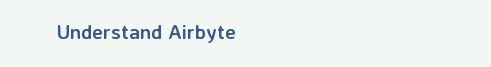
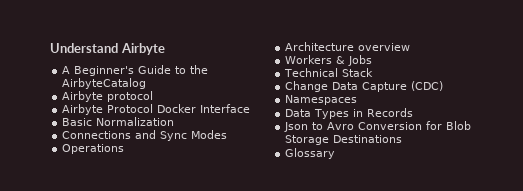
(236, 34) none -> [62,65,209,76] [62,78,147,89] [62,91,154,102] [62,104,251,115] [62,117,175,126] [62,130,228,141] [62,144,125,154] [285,42,411,51] [285,55,373,66] [284,68,374,77] [285,81,444,92] [285,95,358,105] [285,108,414,119] [284,121,472,132] [285,135,403,145] [285,148,336,159] // A Beginner's Guide to the AirbyteCatalog // Airbyte protocol // Airbyte Protocol Docker Interface // Basic Normalization // Connections and Sync Modes // Operations // Architecture overview // Workers & Jobs // Technical Stack // Change Data Capture (CDC) // Namespaces // Data Types in Records // Json to Avro Conversion for Blob Storage Destinations // Glossary

